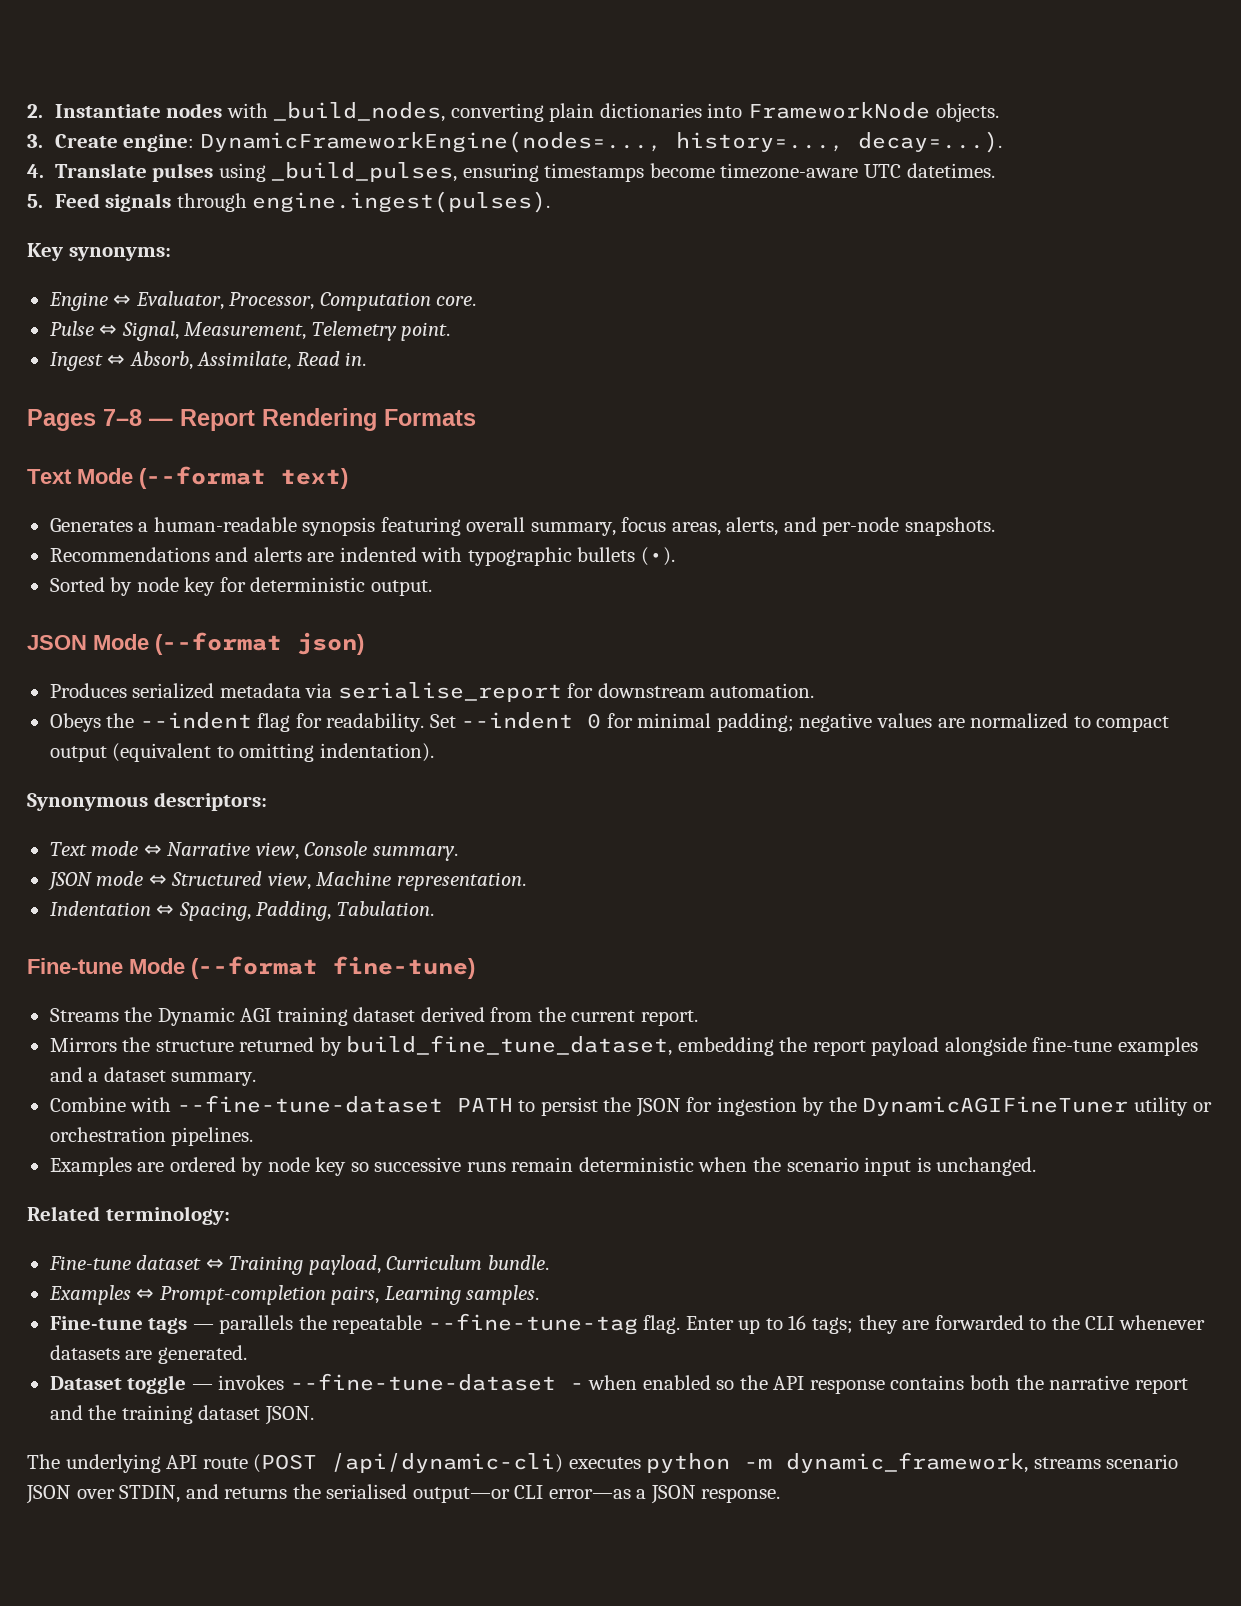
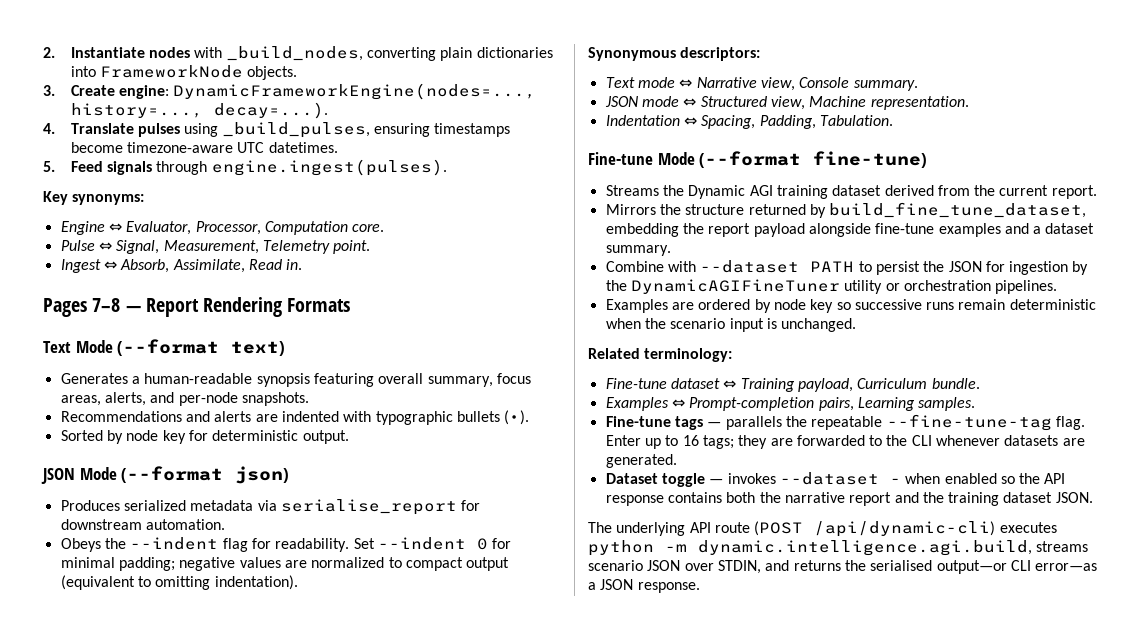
[176,1095,443,1113] --fine-tune-dataset -> [700,260,800,273] --dataset
[289,1373,556,1391] --fine-tune-dataset -> [779,472,879,485] --dataset
[786,1452,1029,1473] dynamic_framework, -> [698,540,1032,556] dynamic.intelligence.agi.build,

